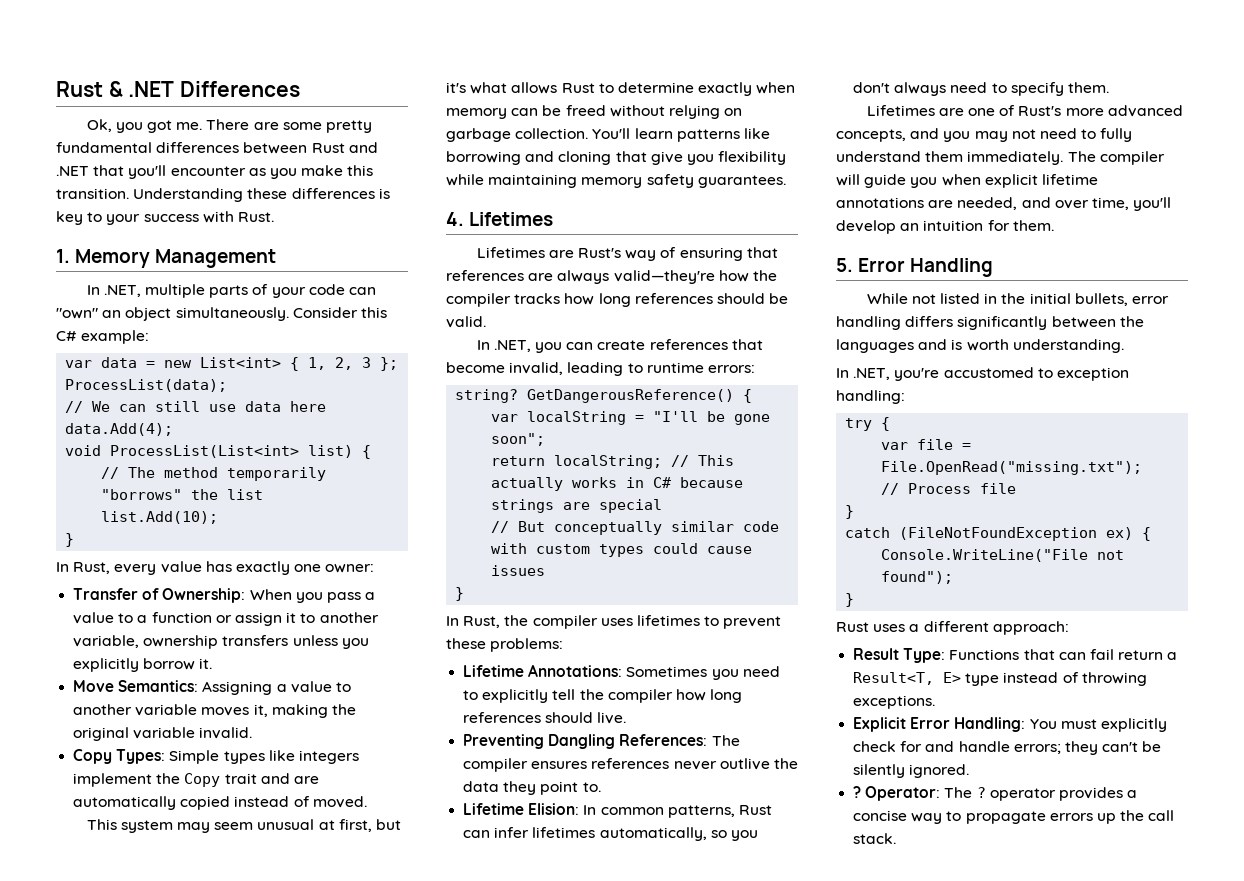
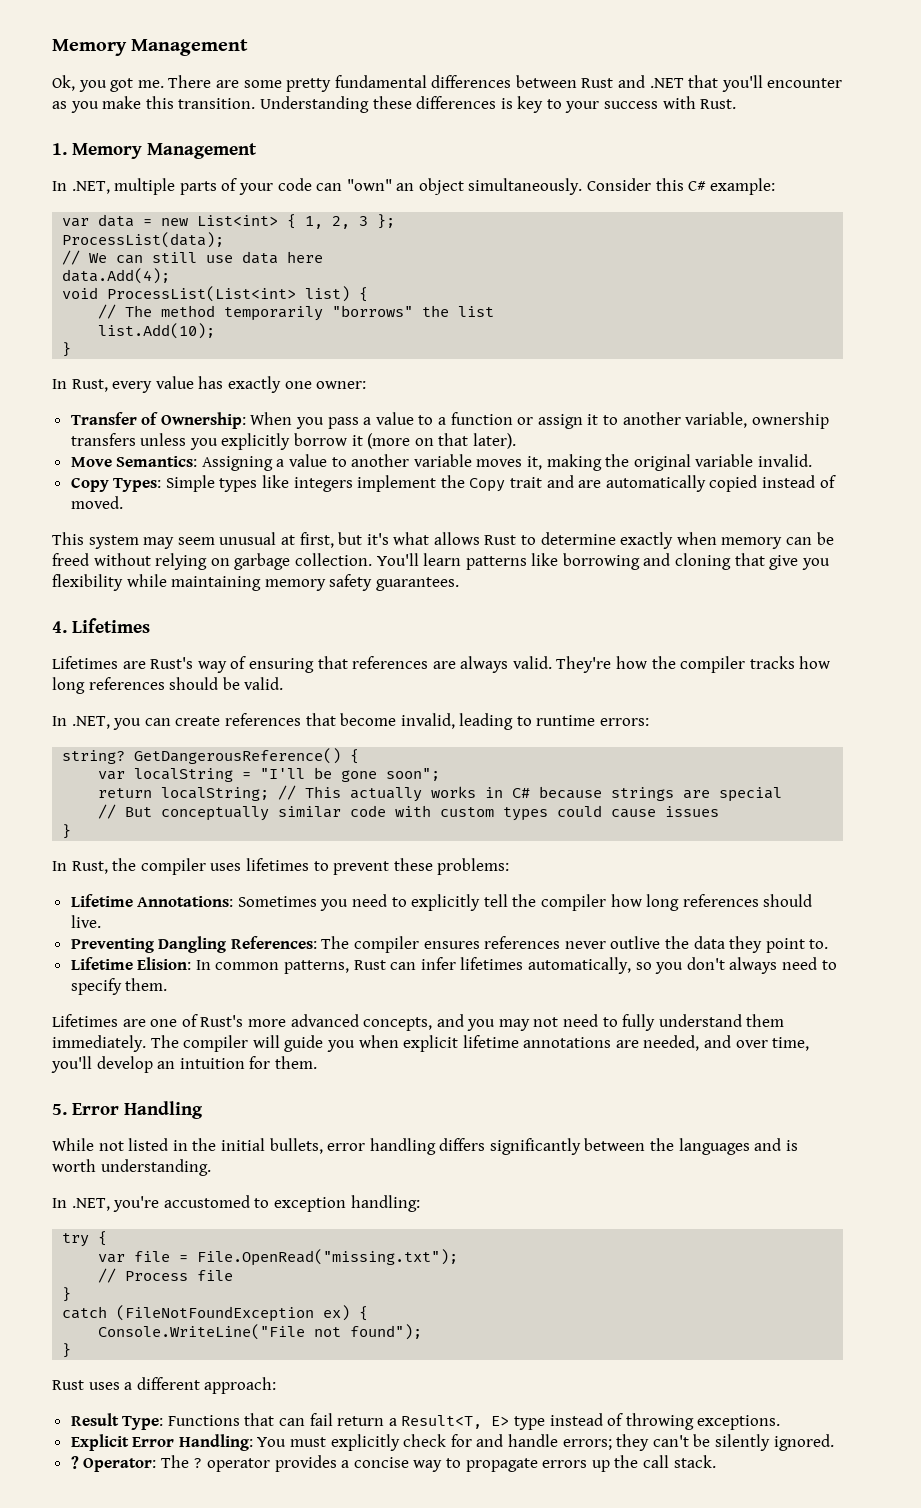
[56,81,301,97] Rust & .NET Differences -> [52,39,249,56] Memory Management
[199,658,213,669] it. -> [351,433,517,449] it (more on that later).
[613,270,715,284] valid—they're -> [512,656,612,673] valid. They're

